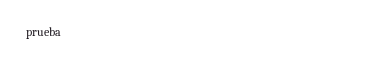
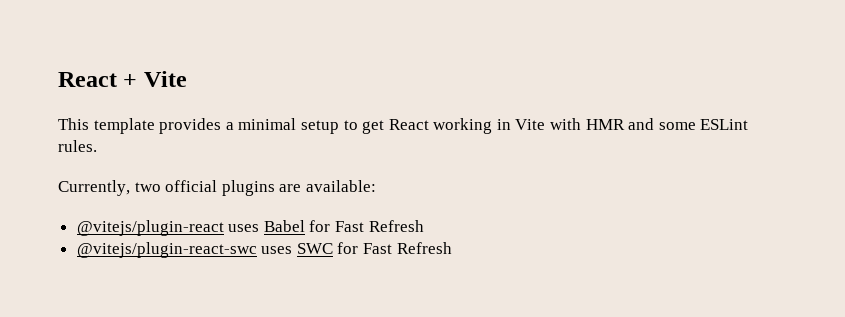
[26,27,61,39] prueba -> [58,71,187,87] [58,118,749,134] [58,140,97,152] [58,180,376,196] [76,220,424,236] [76,242,452,258] React + Vite // This template provides a minimal setup to get React working in Vite with HMR and some ESLint rules. // Currently, two official plugins are available: // @vitejs/plugin-react uses Babel for Fast Refresh // @vitejs/plugin-react-swc uses SWC for Fast Refresh

